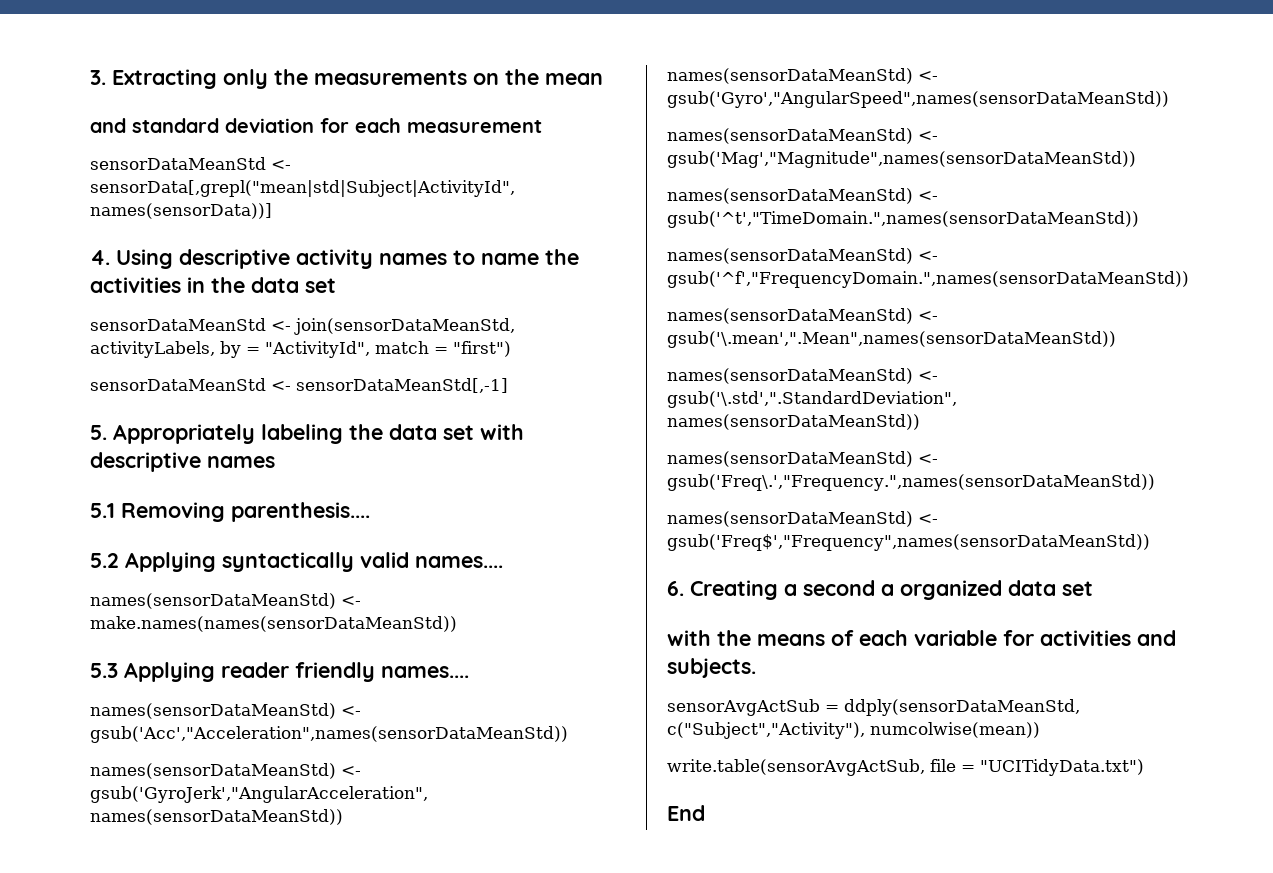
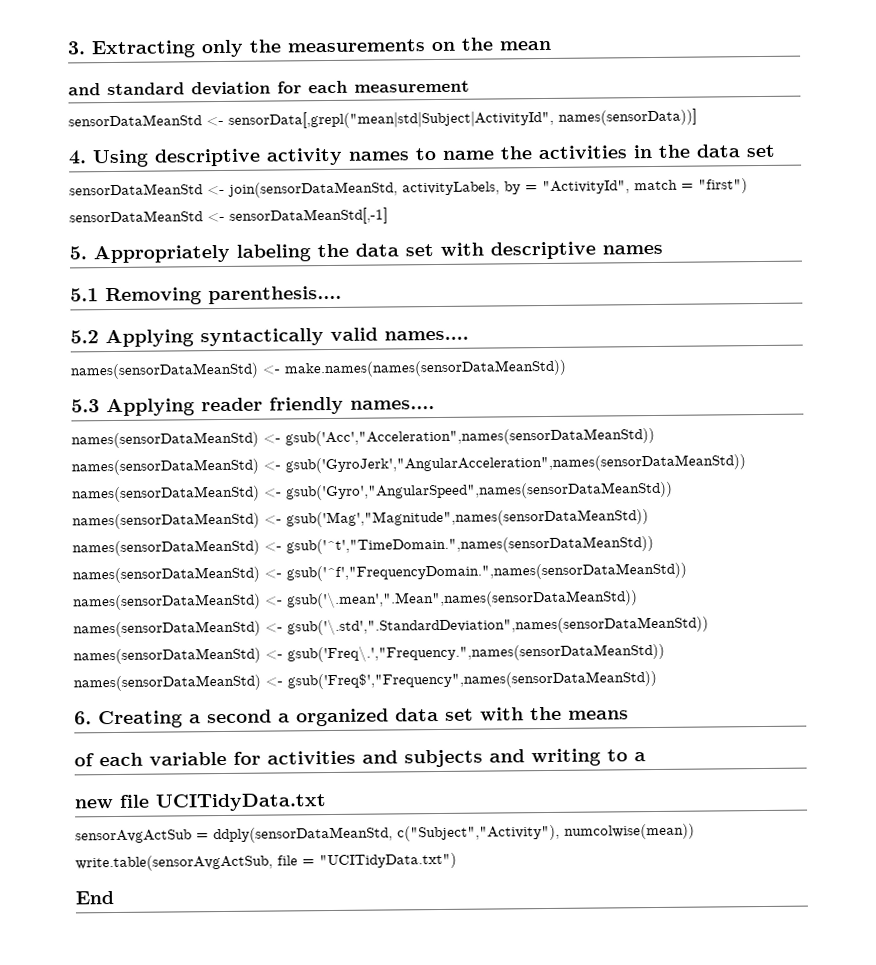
(1093, 588) // -> (474, 714) none
(825, 640) none -> (629, 715) //
[667,658,756,678] subjects. -> [404,748,646,768] [74,793,327,812] subjects and writing to a // new file UCITidyData.txt

